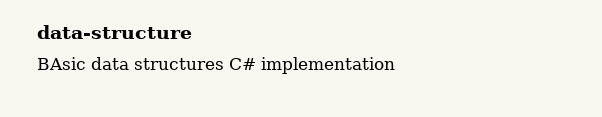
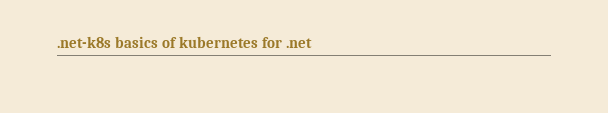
[37,25,192,39] [37,57,395,74] data-structure // BAsic data structures C# implementation -> [57,36,313,48] .net-k8s basics of kubernetes for .net

